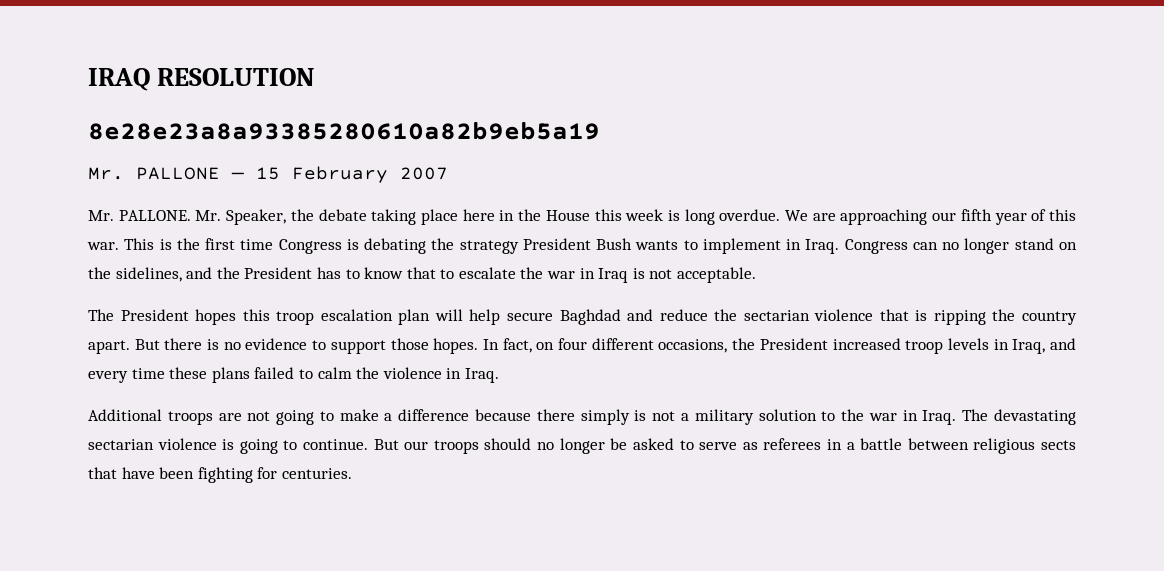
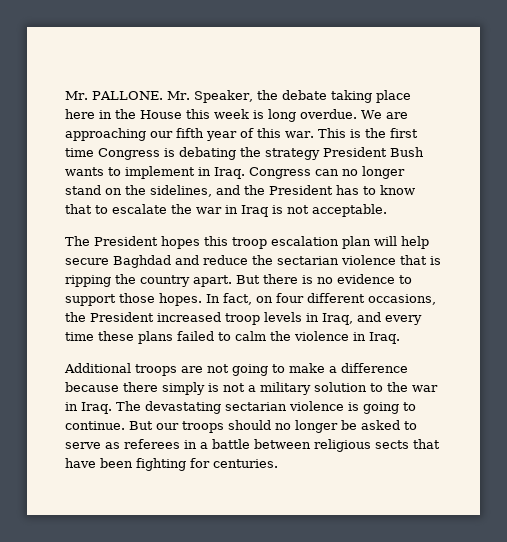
[88,68,316,91] [88,122,600,140] [88,166,448,183] IRAQ RESOLUTION // 8e28e23a8a93385280610a82b9eb5a19 // Mr. PALLONE — 15 February 2007 // -> (65, 95) none

